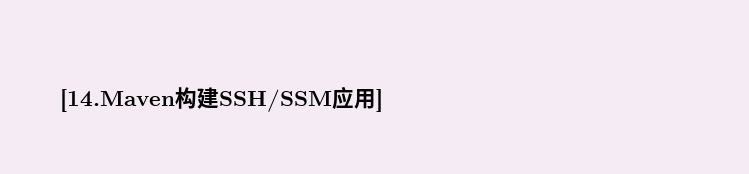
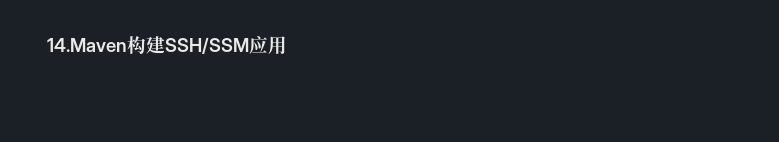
[60,89,175,112] [14.Maven -> [47,38,127,52] 14.Maven
[376,89,383,112] ] -> (287, 45) none

